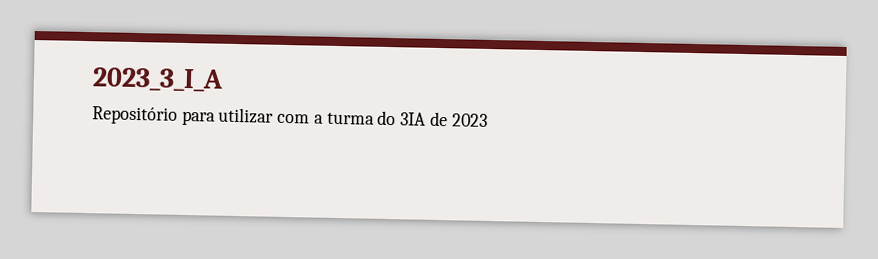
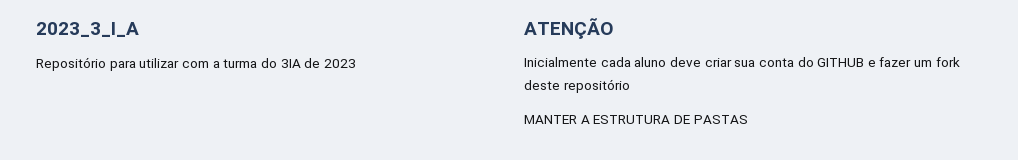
(488, 120) none -> [524,18,613,39] [524,57,960,67] [524,79,630,93] [524,115,748,124] // ATENÇÃO // Inicialmente cada aluno deve criar sua conta do GITHUB e fazer um fork deste repositório // MANTER A ESTRUTURA DE PASTAS

